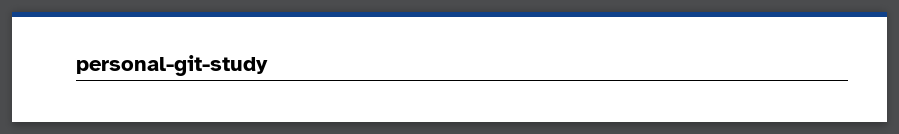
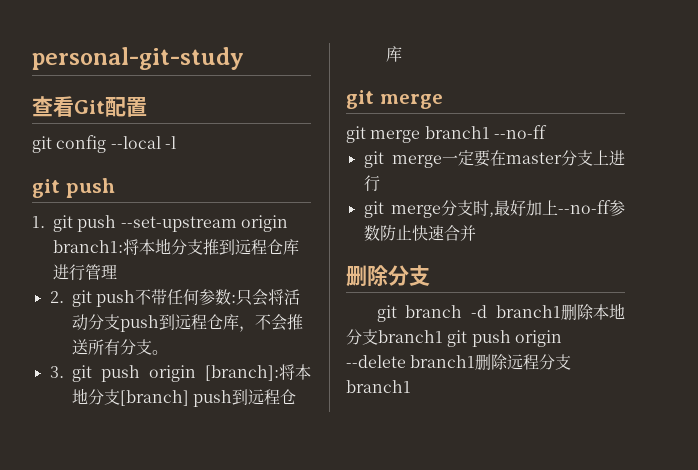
(268, 65) none -> [32,96,147,117] [32,135,176,153] [32,178,115,198] [32,215,288,232] [53,238,299,255] [53,264,117,281] [49,289,300,307] [71,314,303,332] [71,339,168,355] [49,364,311,382] [71,388,296,407] [385,46,402,62] [346,90,443,109] [346,125,547,143] [363,150,625,168] [363,175,380,192] [363,200,625,218] [363,224,476,241] [346,265,430,287] [376,303,625,322] [346,329,562,347] [346,354,572,370] [346,380,411,393] // 查看Git配置 // git config --local -l // git push // 1. git push --set-upstream origin branch1:将本地分支推到远程仓库进行管理 // 2. git push不带任何参数:只会将活动分支push到远程仓库，不会推送所有分支。 // 3. git push origin [branch]:将本地分支[branch] push到远程仓库 // git merge // git merge branch1 --no-ff // git merge一定要在master分支上进行 // git merge分支时,最好加上--no-ff参数防止快速合并 // 删除分支 // git branch -d branch1删除本地分支branch1 git push origin --delete branch1删除远程分支branch1

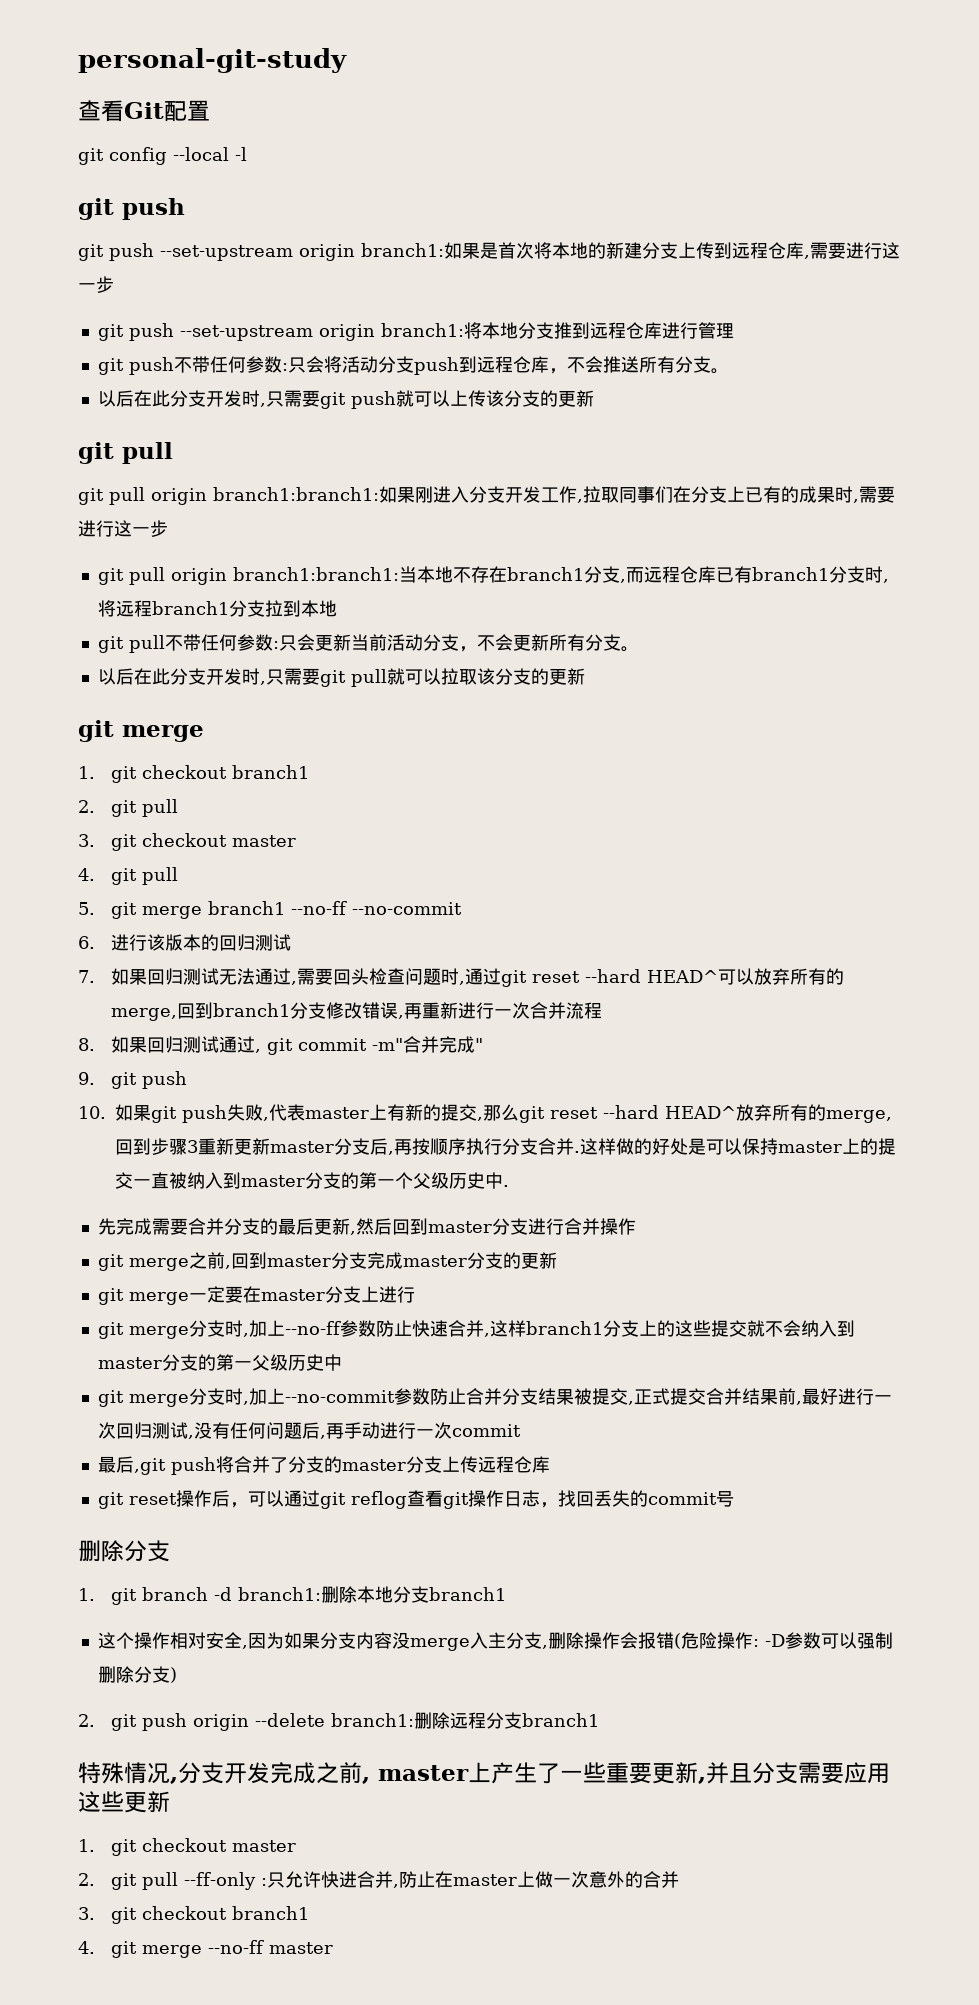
[32,216,45,228] 1. -> [78,242,900,261] [78,276,114,293] git push --set-upstream origin branch1:如果是首次将本地的新建分支上传到远程仓库,需要进行这一步 //
[49,291,64,303] 2. -> (734, 331) none
[49,364,311,382] [71,388,296,407] [385,46,402,62] [346,90,443,109] [346,125,547,143] 3. git push origin [branch]:将本地分支[branch] push到远程仓库 // git merge // git merge branch1 --no-ff -> [97,390,594,409] [78,442,173,464] [78,486,895,505] [78,520,168,537] [97,566,889,585] [97,600,337,617] [97,634,639,653] [97,668,585,687] [78,720,204,742] [78,765,309,783] [78,799,178,817] [78,833,296,851] [78,867,178,885] [78,901,462,919] [78,934,291,951] [78,968,844,987] [110,1002,602,1021] [78,1036,483,1055] [78,1071,187,1089] [78,1104,892,1123] [115,1138,896,1155] [115,1172,509,1189] [97,1218,636,1235] [97,1252,557,1271] 以后在此分支开发时,只需要git push就可以上传该分支的更新 // git pull // git pull origin branch1:branch1:如果刚进入分支开发工作,拉取同事们在分支上已有的成果时,需要进行这一步 // git pull origin branch1:branch1:当本地不存在branch1分支,而远程仓库已有branch1分支时,将远程branch1分支拉到本地 // git pull不带任何参数:只会更新当前活动分支，不会更新所有分支。 // 以后在此分支开发时,只需要git pull就可以拉取该分支的更新 // git merge // 1. git checkout branch1 // 2. git pull // 3. git checkout master // 4. git pull // 5. git merge branch1 --no-ff --no-commit // 6.进行该版本的回归测试 // 7.如果回归测试无法通过,需要回头检查问题时,通过git reset --hard HEAD^可以放弃所有的merge,回到branch1分支修改错误,再重新进行一次合并流程 // 8.如果回归测试通过, git commit -m"合并完成" // 9. git push // 10.如果git push失败,代表master上有新的提交,那么git reset --hard HEAD^放弃所有的merge,回到步骤3重新更新master分支后,再按顺序执行分支合并.这样做的好处是可以保持master上的提交一直被纳入到master分支的第一个父级历史中. // 先完成需要合并分支的最后更新,然后回到master分支进行合并操作 // git merge之前,回到master分支完成master分支的更新
[494,200,526,216] 最好 -> (249, 1335) none
(476, 233) none -> [483,1320,855,1337] [97,1354,342,1371] [97,1388,892,1407] [97,1422,521,1439] [97,1456,550,1475] [97,1490,734,1509] ,这样branch1分支上的这些提交就不会纳入到master分支的第一父级历史中 // git merge分支时,加上--no-commit参数防止合并分支结果被提交,正式提交合并结果前,最好进行一次回归测试,没有任何问题后,再手动进行一次commit // 最后,git push将合并了分支的master分支上传远程仓库 // git reset操作后，可以通过git reflog查看git操作日志，找回丢失的commit号
(430, 275) none -> [78,1588,95,1601] 1.
[496,305,561,318] branch1 -> [237,1587,321,1601] branch1:
(443, 336) none -> [97,1632,893,1651] [97,1666,177,1683] [78,1714,95,1727] // 这个操作相对安全,因为如果分支内容没merge入主分支,删除操作会报错(危险操作: -D参数可以强制删除分支) // 2.
[410,355,476,368] branch1 -> [330,1713,414,1727] branch1:
(411, 386) none -> [78,1762,890,1784] [78,1791,170,1813] [78,1838,296,1856] [78,1871,679,1890] [78,1906,309,1924] [78,1940,333,1958] // 特殊情况,分支开发完成之前, master上产生了一些重要更新,并且分支需要应用这些更新 // 1. git checkout master // 2. git pull --ff-only :只允许快进合并,防止在master上做一次意外的合并 // 3. git checkout branch1 // 4. git merge --no-ff master

